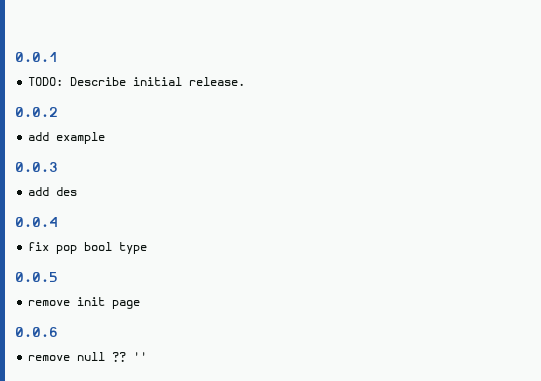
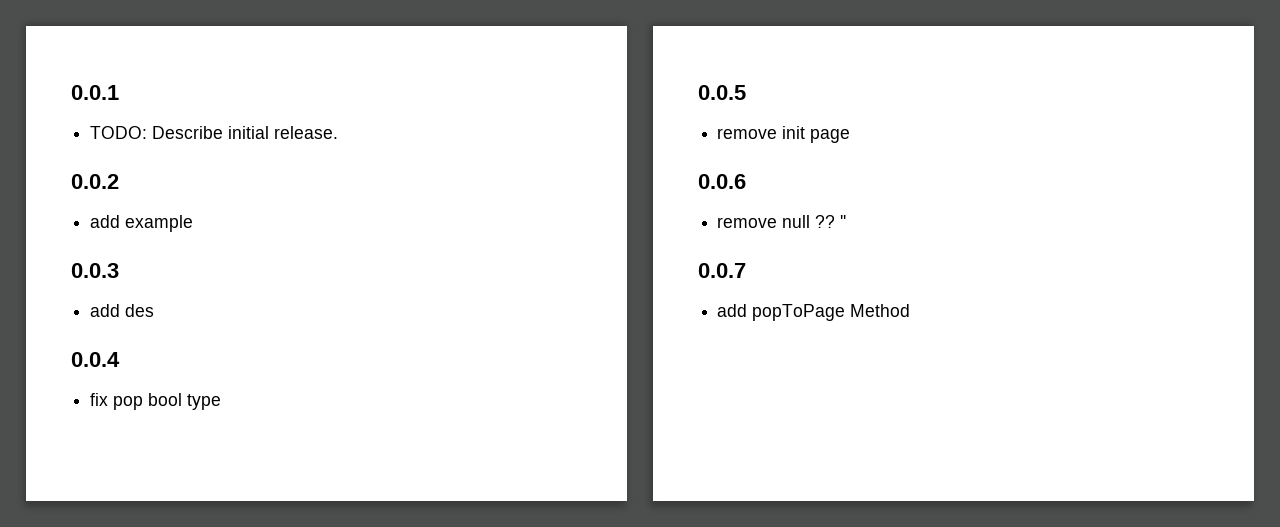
(148, 356) none -> [698,263,746,278] [717,304,911,321] // 0.0.7 // add popToPage Method

